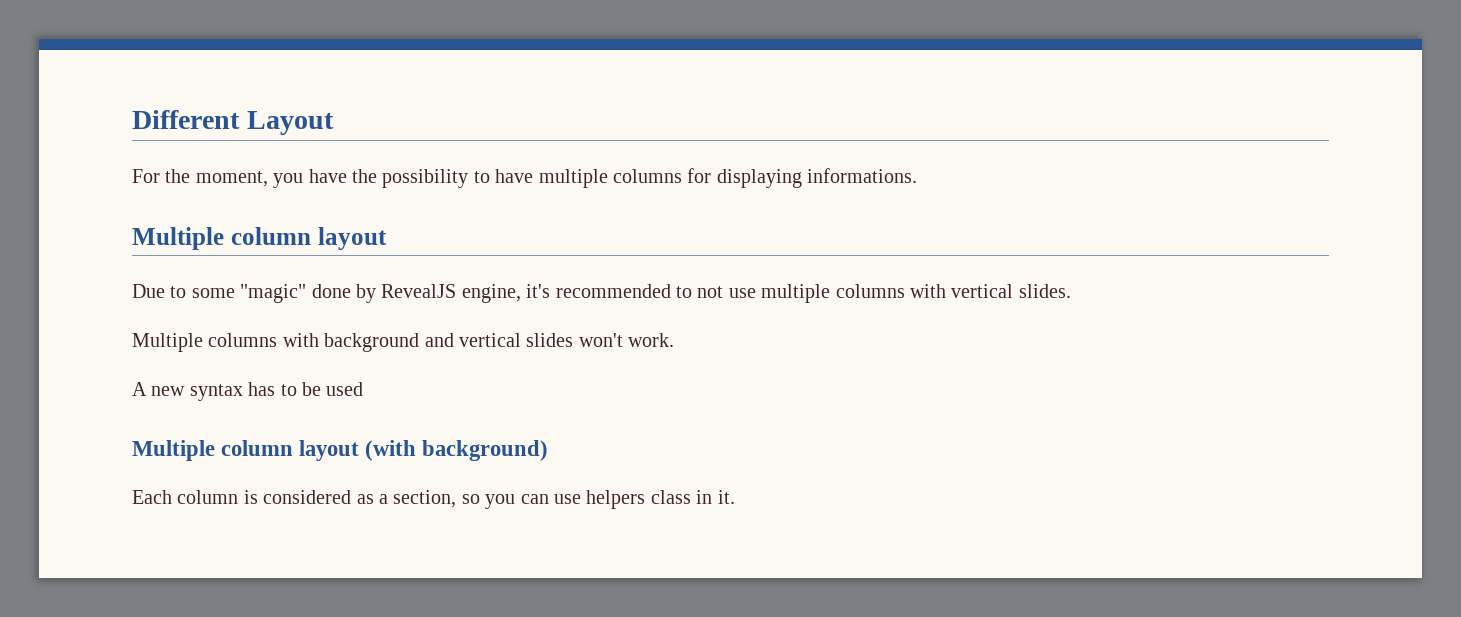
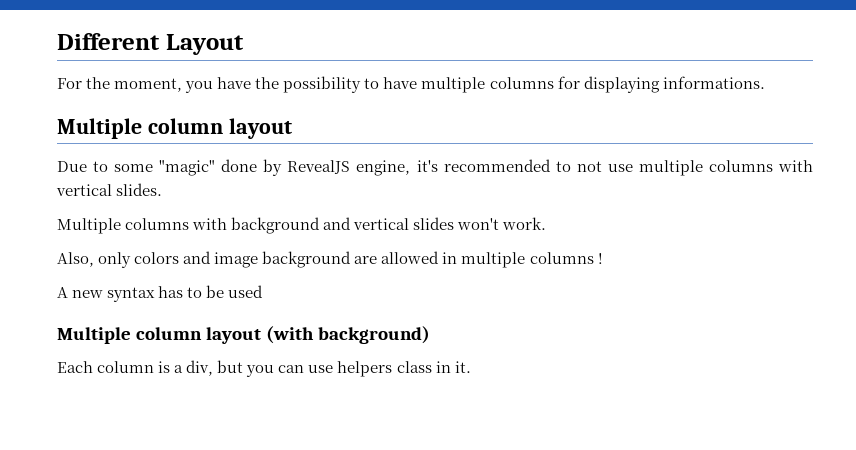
(675, 340) none -> [57,251,603,268] // Also, only colors and image background are allowed in multiple columns !
[263,490,480,508] considered as a section, so -> [174,360,244,376] a div, but

